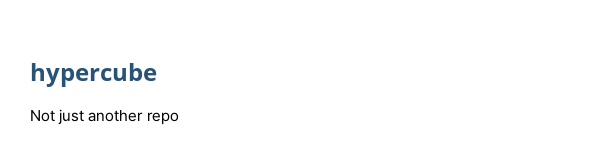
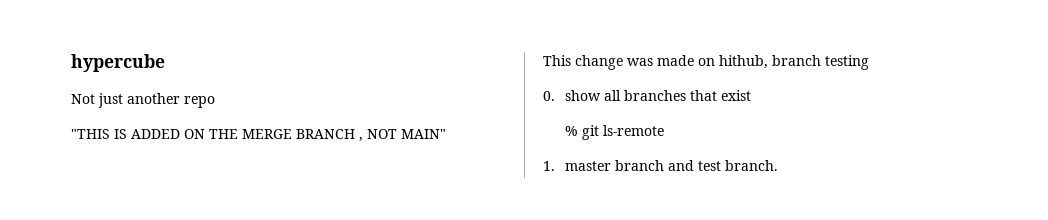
(179, 118) none -> [71,129,446,142] [543,55,869,70] [543,90,752,101] [565,125,665,140] [543,160,779,171] // "THIS IS ADDED ON THE MERGE BRANCH , NOT MAIN" // This change was made on hithub, branch testing // 0. show all branches that exist // % git ls-remote // 1. master branch and test branch.

